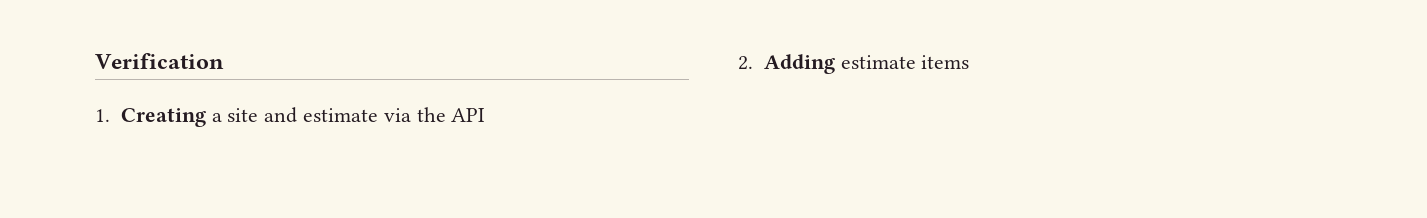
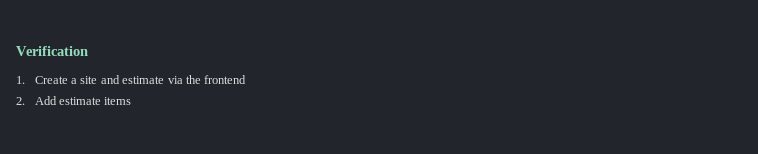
[120,108,206,127] Creating -> [34,76,68,84] Create
[451,108,486,122] API -> [204,75,247,84] frontend
[763,54,835,74] Adding -> [34,96,57,105] Add

